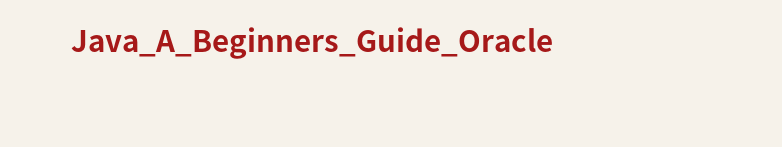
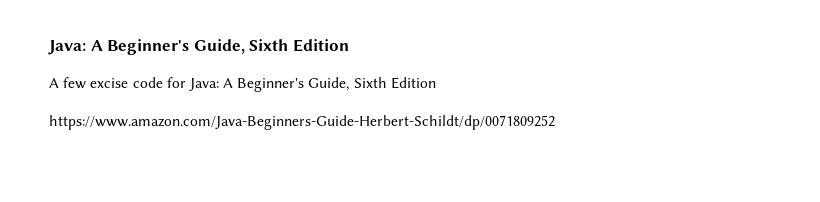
[71,27,553,59] Java_A_Beginners_Guide_Oracle -> [48,39,349,55] [49,77,436,92] [49,115,555,130] Java: A Beginner's Guide, Sixth Edition // A few excise code for Java: A Beginner's Guide, Sixth Edition // https://www.amazon.com/Java-Beginners-Guide-Herbert-Schildt/dp/0071809252

